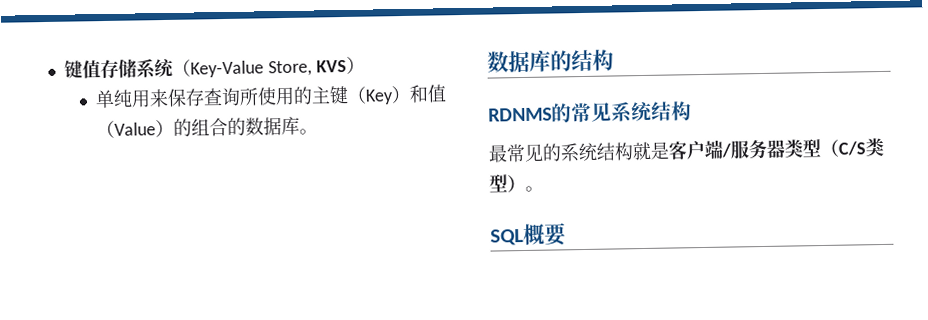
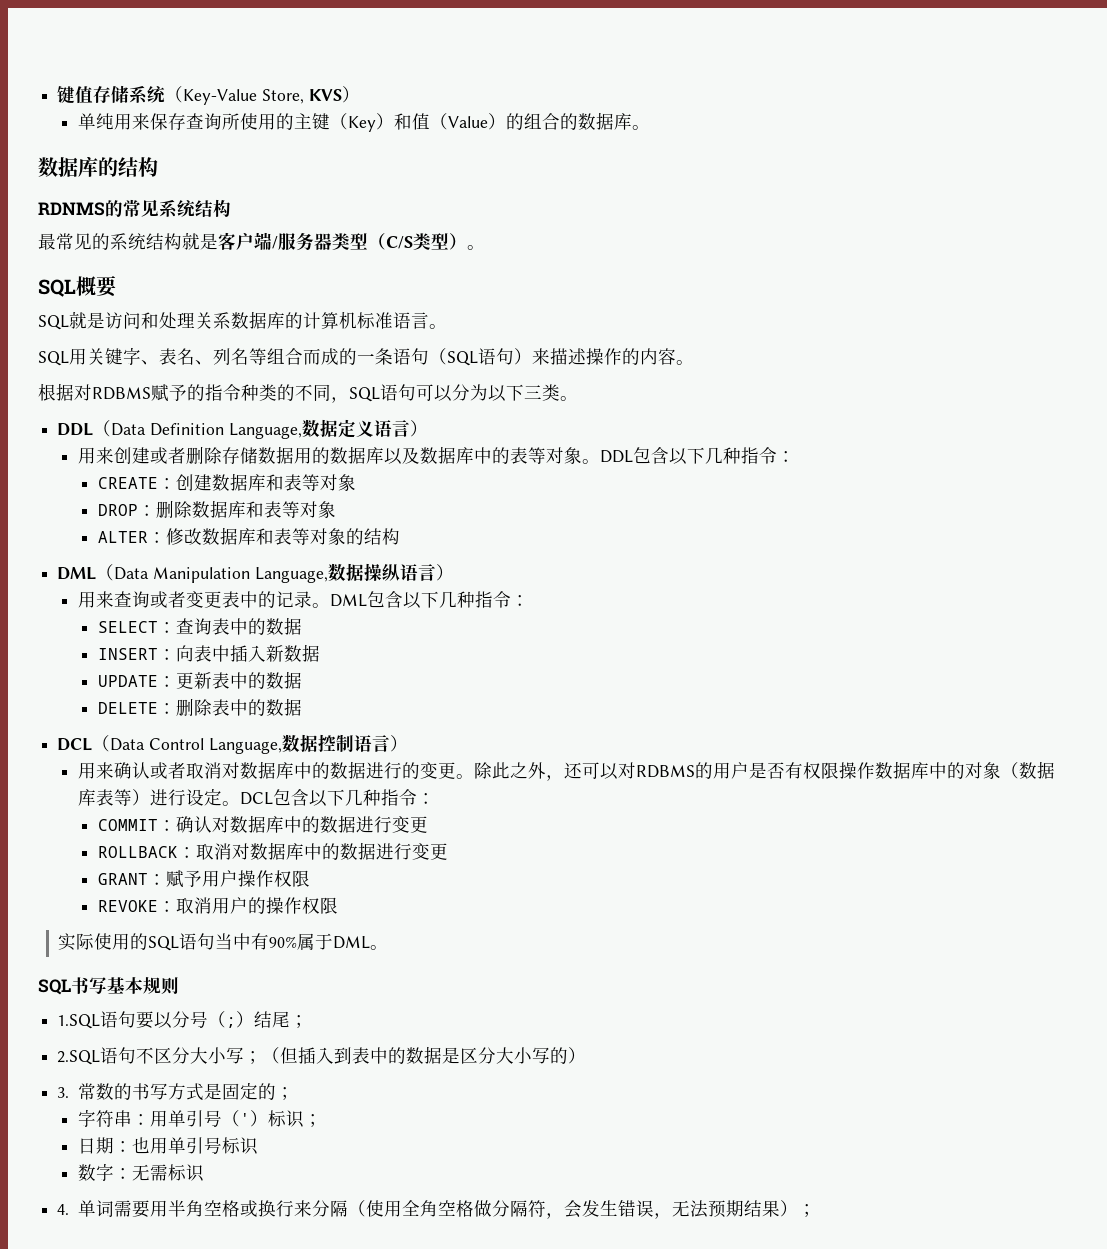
(567, 234) none -> [38,311,447,330] [38,347,694,366] [38,383,578,403] [57,419,428,439] [77,446,795,465] [97,473,356,491] [97,500,336,518] [97,527,400,545] [57,563,454,583] [77,591,529,609] [97,617,302,635] [97,644,320,662] [97,671,302,689] [97,698,302,716] [57,734,408,754] [77,761,1055,781] [77,788,435,807] [97,815,428,833] [97,842,448,860] [97,870,310,888] [97,897,338,914] [58,933,389,951] [38,977,179,995] [57,1011,309,1029] [57,1046,587,1065] [57,1082,294,1101] [77,1109,322,1128] [77,1137,258,1155] [77,1163,204,1182] [57,1200,816,1219] // SQL就是访问和处理关系数据库的计算机标准语言。 // SQL用关键字、表名、列名等组合而成的一条语句（SQL语句）来描述操作的内容。 // 根据对RDBMS赋予的指令种类的不同，SQL语句可以分为以下三类。 // DDL（Data Definition Language,数据定义语言） // 用来创建或者删除存储数据用的数据库以及数据库中的表等对象。DDL包含以下几种指令： // CREATE：创建数据库和表等对象 // DROP：删除数据库和表等对象 // ALTER：修改数据库和表等对象的结构 // DML（Data Manipulation Language,数据操纵语言） // 用来查询或者变更表中的记录。DML包含以下几种指令： // SELECT：查询表中的数据 // INSERT：向表中插入新数据 // UPDATE：更新表中的数据 // DELETE：删除表中的数据 // DCL（Data Control Language,数据控制语言） // 用来确认或者取消对数据库中的数据进行的变更。除此之外，还可以对RDBMS的用户是否有权限操作数据库中的对象（数据库表等）进行设定。DCL包含以下几种指令： // COMMIT：确认对数据库中的数据进行变更 // ROLLBACK：取消对数据库中的数据进行变更 // GRANT：赋予用户操作权限 // REVOKE：取消用户的操作权限 // 实际使用的SQL语句当中有90%属于DML。 // SQL书写基本规则 // 1.SQL语句要以分号（;）结尾； // 2.SQL语句不区分大小写；（但插入到表中的数据是区分大小写的） // 3.常数的书写方式是固定的； // 字符串：用单引号（'）标识； // 日期：也用单引号标识 // 数字：无需标识 // 4.单词需要用半角空格或换行来分隔（使用全角空格做分隔符，会发生错误，无法预期结果）；

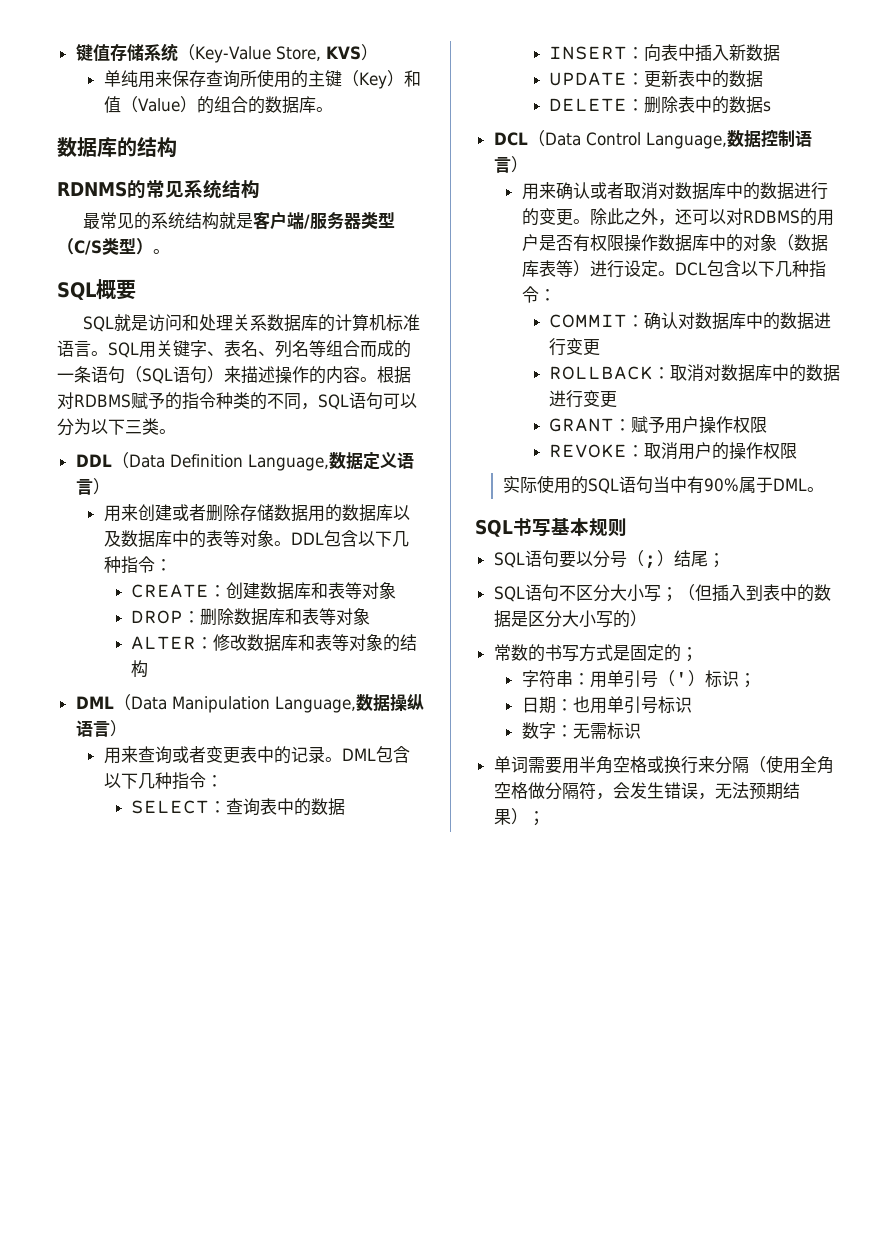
(447, 326) // -> (108, 353) none
(694, 362) // -> (377, 379) none
(302, 707) none -> [763,101,772,112] s
[57,1014,101,1029] 1.SQL -> [493,552,525,568] SQL
[57,1050,101,1065] 2.SQL -> [493,586,525,602] SQL
[57,1087,70,1098] 3. -> (647, 618) none
[57,1204,70,1215] 4. -> (641, 730) none

